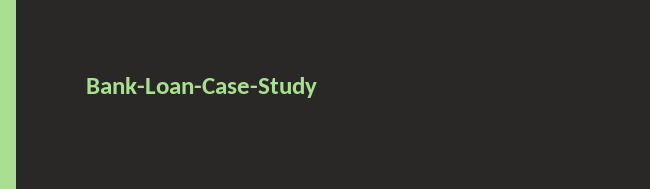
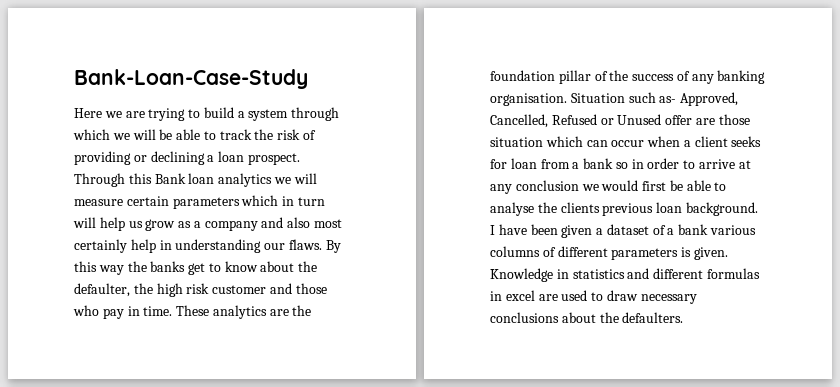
(317, 87) none -> [74,107,340,121] [73,129,317,140] [74,151,300,165] [74,173,317,187] [74,195,325,209] [73,217,343,231] [74,239,341,253] [74,261,318,275] [74,283,327,297] [73,305,312,319] [490,70,766,84] [490,92,739,106] [490,114,750,128] [490,136,762,147] [490,158,751,169] [490,180,727,194] [490,202,758,216] [490,224,757,238] [490,246,728,260] [490,268,760,282] [490,290,697,304] [490,312,684,323] // Here we are trying to build a system through which we will be able to track the risk of providing or declining a loan prospect. Through this Bank loan analytics we will measure certain parameters which in turn will help us grow as a company and also most certainly help in understanding our flaws. By this way the banks get to know about the defaulter, the high risk customer and those who pay in time. These analytics are the foundation pillar of the success of any banking organisation. Situation such as- Approved, Cancelled, Refused or Unused offer are those situation which can occur when a client seeks for loan from a bank so in order to arrive at any conclusion we would first be able to analyse the clients previous loan background. I have been given a dataset of a bank various columns of different parameters is given. Knowledge in statistics and different formulas in excel are used to draw necessary conclusions about the defaulters.

